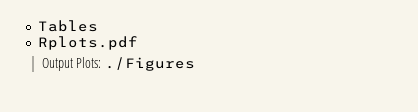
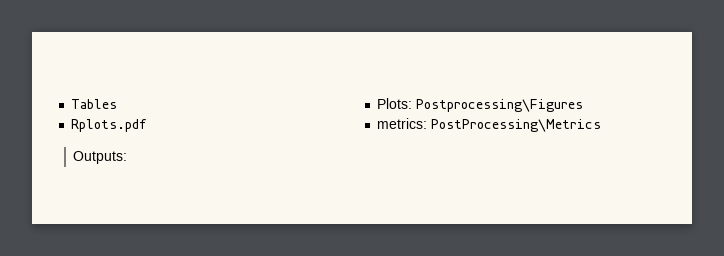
[41,57,196,71] Output Plots: ./Figures -> [73,151,128,164] [377,98,584,112] [377,118,602,132] Outputs: // Plots: Postprocessing\Figures // metrics: PostProcessing\Metrics

